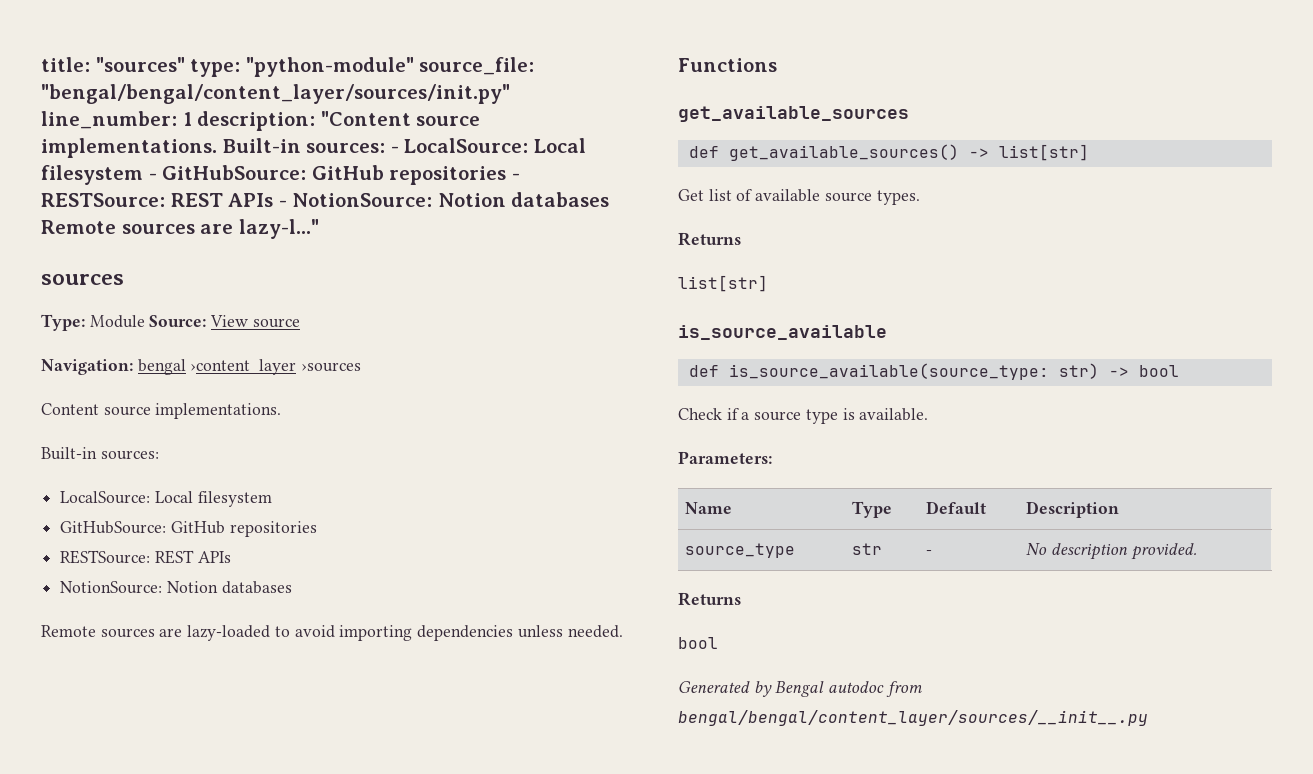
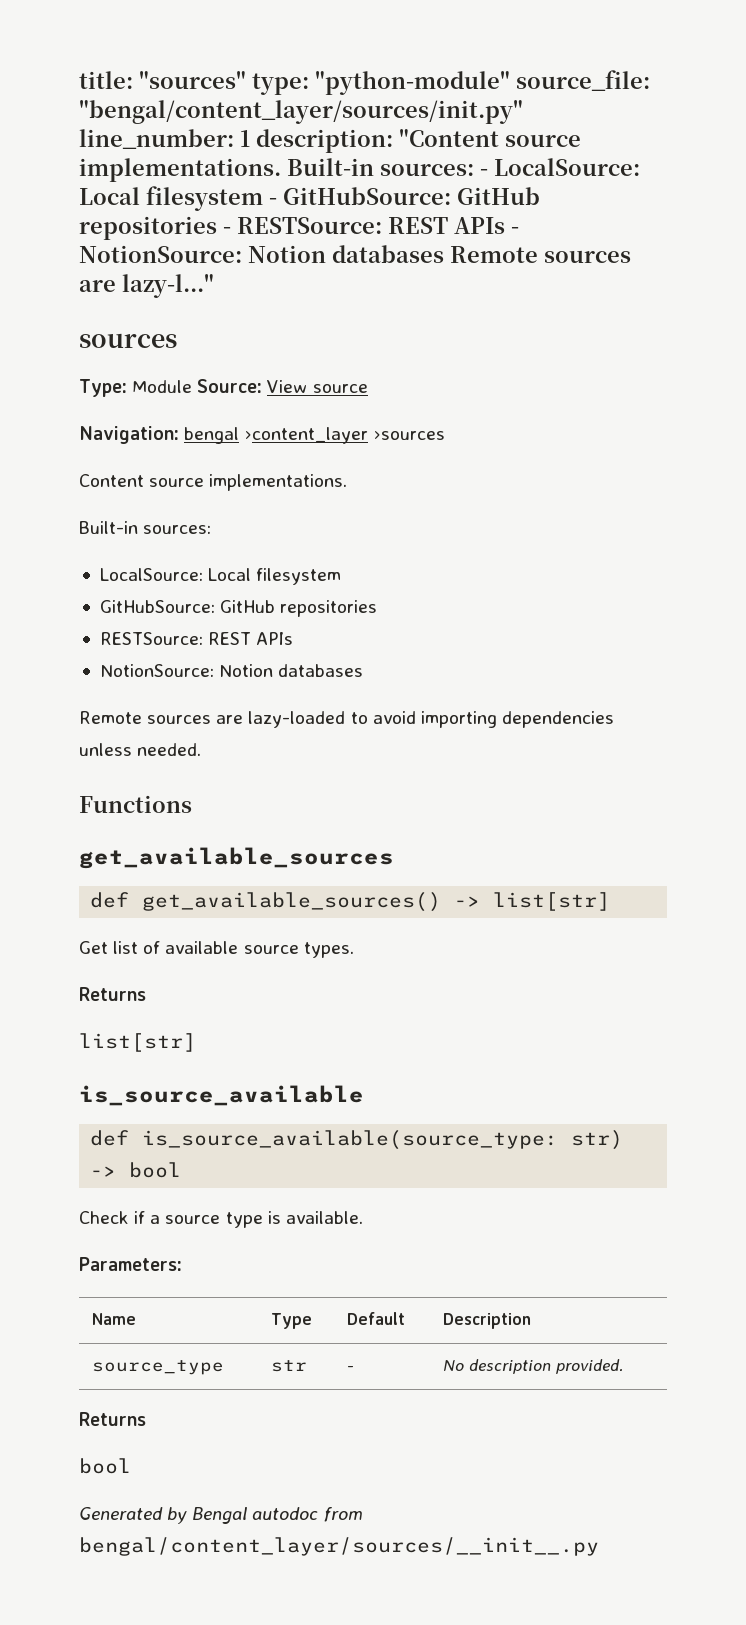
[41,84,510,104] "bengal/bengal/content_layer/sources/init.py" -> [79,100,523,124] "bengal/content_layer/sources/init.py"
[678,710,1148,726] bengal/bengal/content_layer/sources/__init__.py -> [79,1537,599,1556] bengal/content_layer/sources/__init__.py

